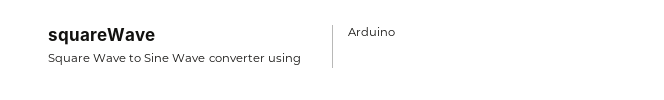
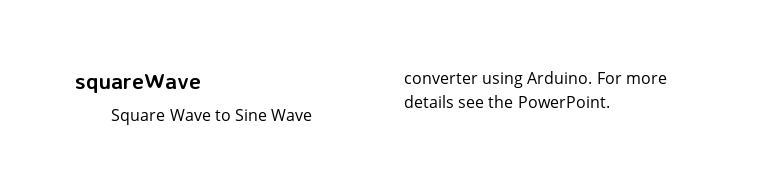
[348,27,395,36] Arduino -> [527,71,667,84] [404,95,610,108] Arduino. For more details see the PowerPoint.

